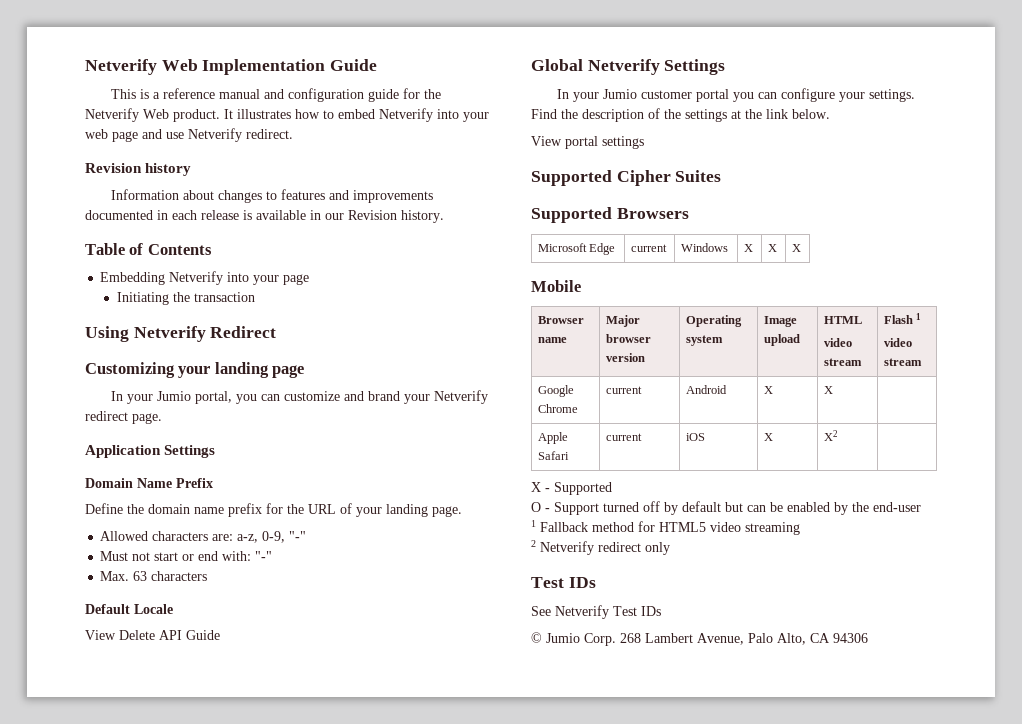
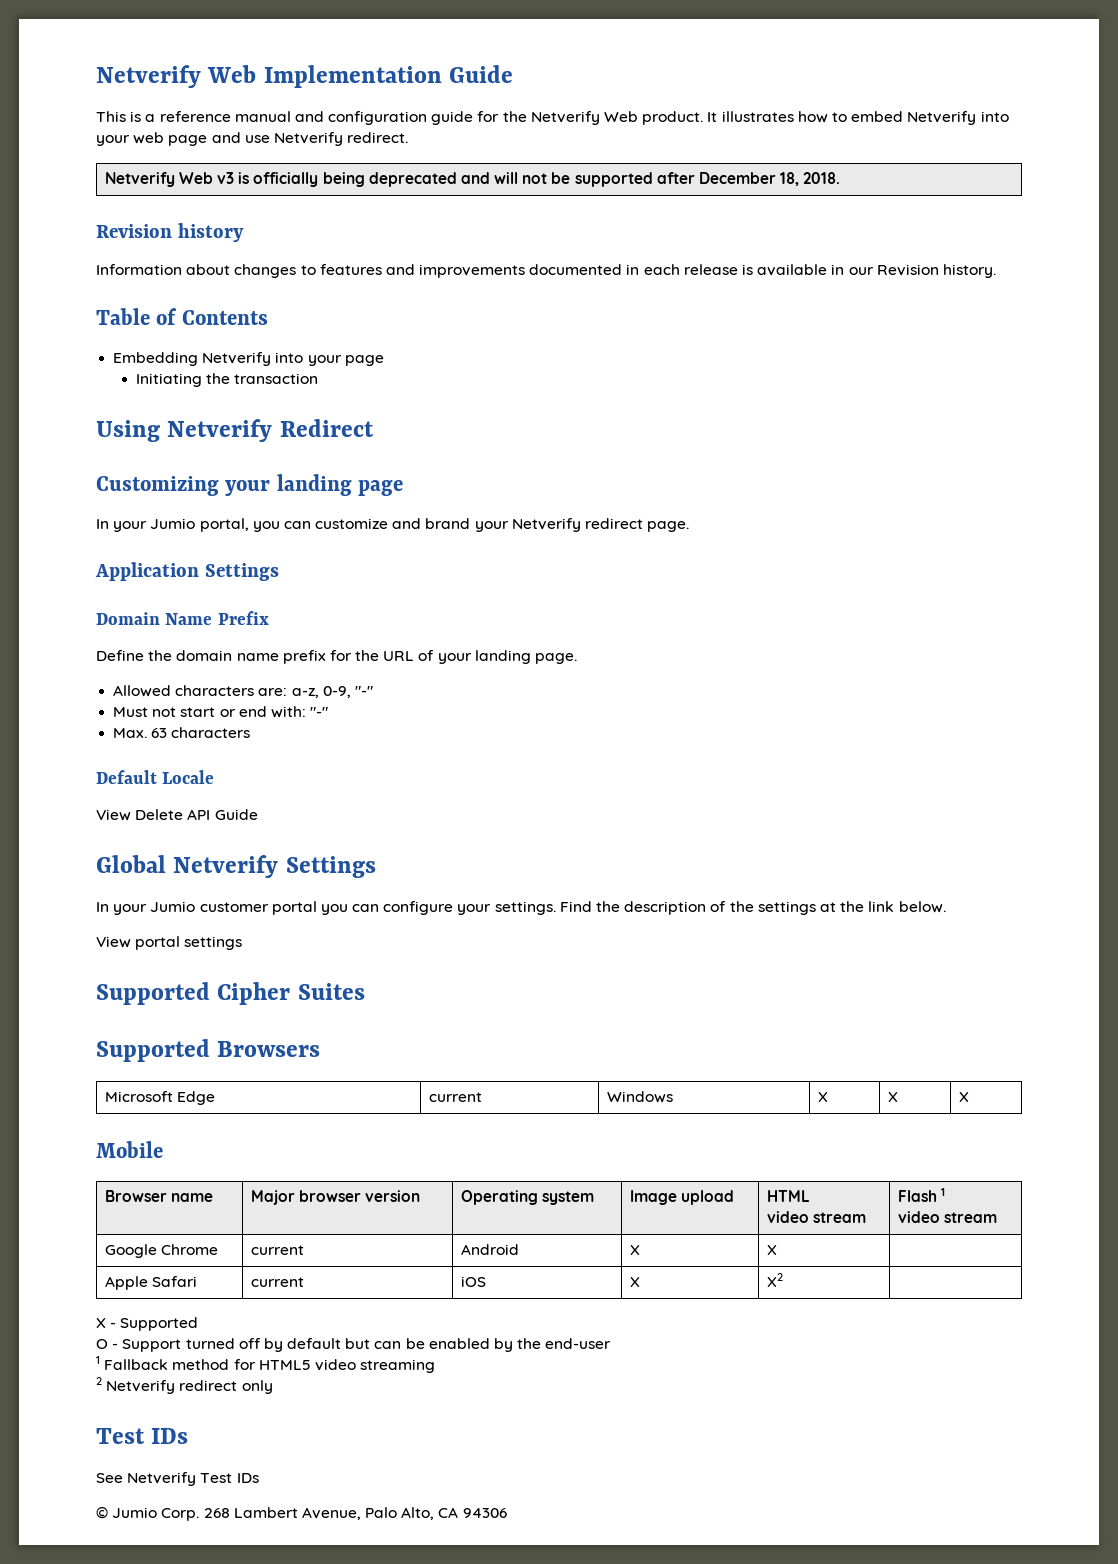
(293, 134) none -> [104,172,841,187] // Netverify Web v3 is officially being deprecated and will not be supported after December 18, 2018.

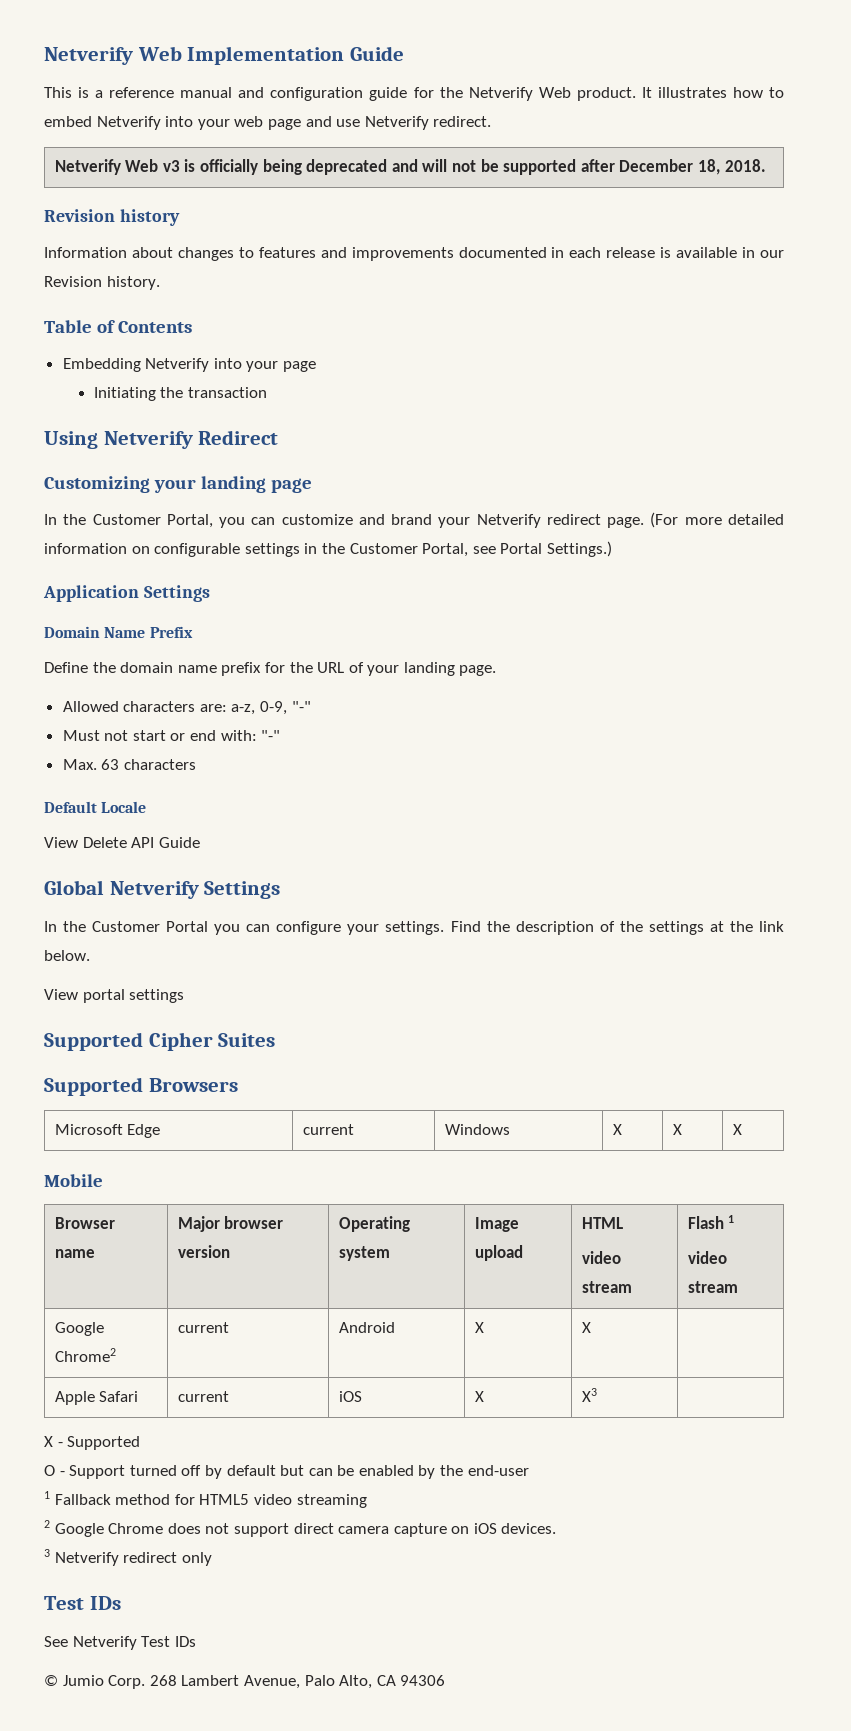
[113,518,249,532] your Jumio portal, -> [63,514,213,528] the Customer Portal,
(690, 526) none -> [650,512,784,528] [44,541,612,557] (For more detailed information on configurable settings in the Customer Portal, see Portal Settings.)
[113,901,317,915] your Jumio customer portal -> [63,921,209,932] the Customer Portal
[160,1244,218,1255] Chrome -> [54,1348,116,1362] Chrome2
[766,1273,783,1287] X2 -> [581,1388,597,1402] X3
(102, 1381) none -> [54,1523,557,1537] [44,1549,50,1557] Google Chrome does not support direct camera capture on iOS devices. // 3

